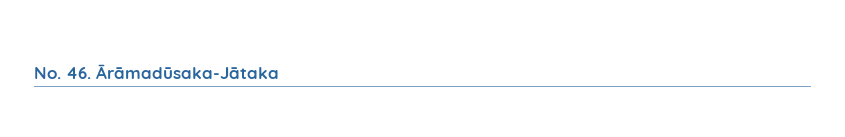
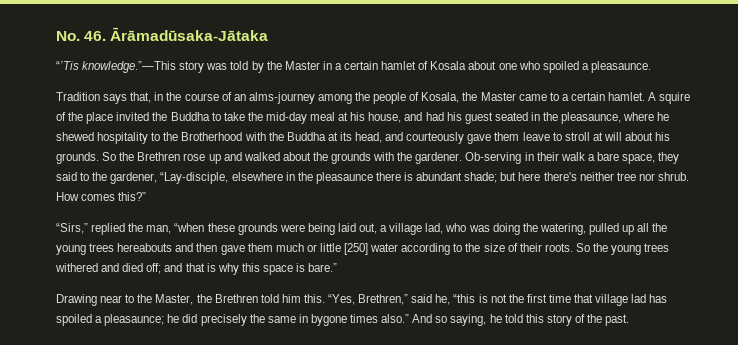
(279, 71) none -> [56,61,651,73] [56,92,691,104] [56,112,670,124] [56,132,671,144] [56,152,680,164] [56,172,689,184] [56,192,147,201] [56,223,668,235] [56,243,670,255] [55,263,338,275] [56,294,668,306] [56,314,630,326] // “’Tis knowledge.”—This story was told by the Master in a certain hamlet of Kosala about one who spoiled a pleasaunce. // Tradition says that, in the course of an alms-journey among the people of Kosala, the Master came to a certain hamlet. A squire of the place invited the Buddha to take the mid-day meal at his house, and had his guest seated in the pleasaunce, where he shewed hospitality to the Brotherhood with the Buddha at its head, and courteously gave them leave to stroll at will about his grounds. So the Brethren rose up and walked about the grounds with the gardener. Ob-serving in their walk a bare space, they said to the gardener, “Lay-disciple, elsewhere in the pleasaunce there is abundant shade; but here there's neither tree nor shrub. How comes this?” // “Sirs,” replied the man, “when these grounds were being laid out, a village lad, who was doing the watering, pulled up all the young trees hereabouts and then gave them much or little [250] water according to the size of their roots. So the young trees withered and died off; and that is why this space is bare.” // Drawing near to the Master, the Brethren told him this. “Yes, Brethren,” said he, “this is not the first time that village lad has spoiled a pleasaunce; he did precisely the same in bygone times also.” And so saying, he told this story of the past.

